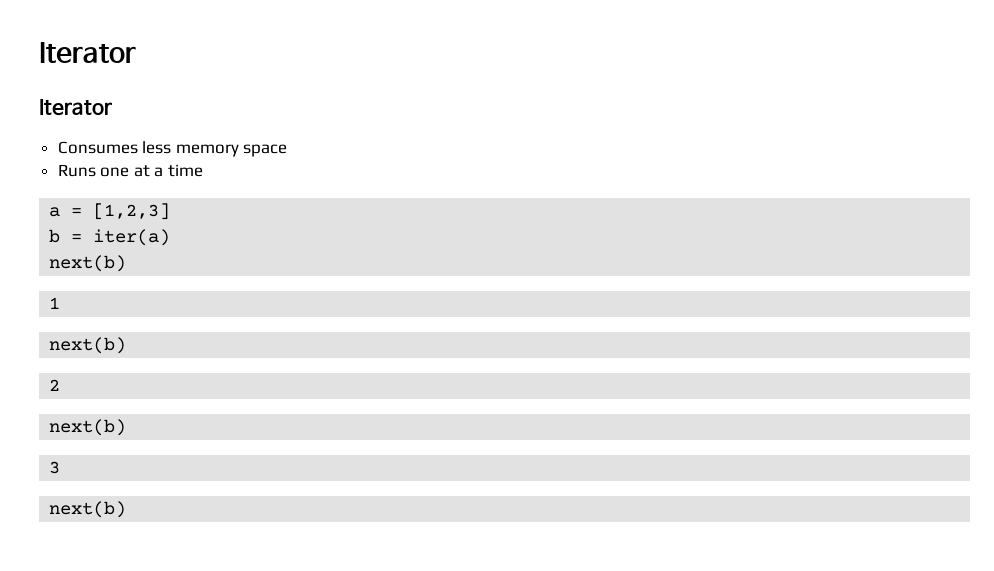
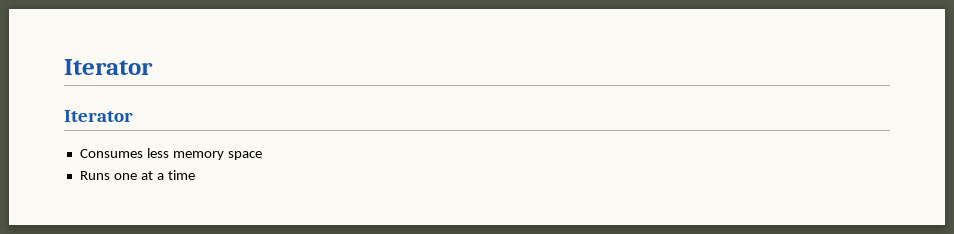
[49,203,171,220] [49,229,171,246] [49,255,127,272] [49,297,61,309] [49,337,127,354] [49,379,61,391] [49,419,127,436] [49,461,61,474] [49,501,127,518] // a = [1,2,3] // b = iter(a) // next(b) // 1 // next(b) // 2 // next(b) // 3 // next(b) -> (195, 175) none

